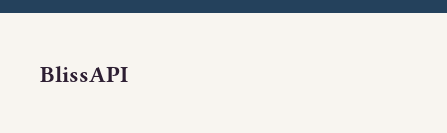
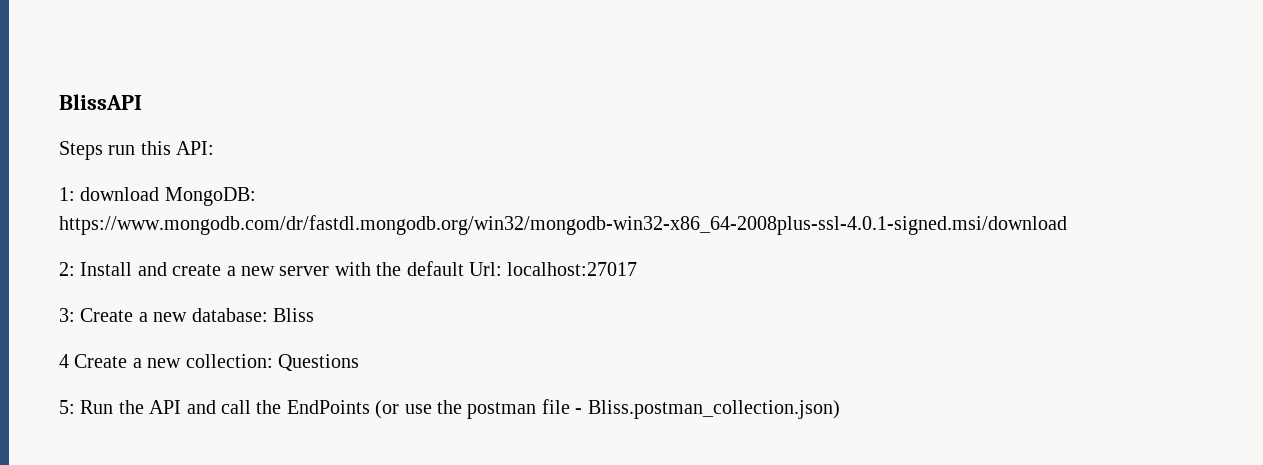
(128, 74) none -> [59,141,215,160] [59,187,256,206] [59,215,1067,235] [59,261,638,276] [59,308,314,322] [59,354,359,371] [59,399,840,419] // Steps run this API: // 1: download MongoDB: https://www.mongodb.com/dr/fastdl.mongodb.org/win32/mongodb-win32-x86_64-2008plus-ssl-4.0.1-signed.msi/download // 2: Install and create a new server with the default Url: localhost:27017 // 3: Create a new database: Bliss // 4 Create a new collection: Questions // 5: Run the API and call the EndPoints (or use the postman file - Bliss.postman_collection.json)

